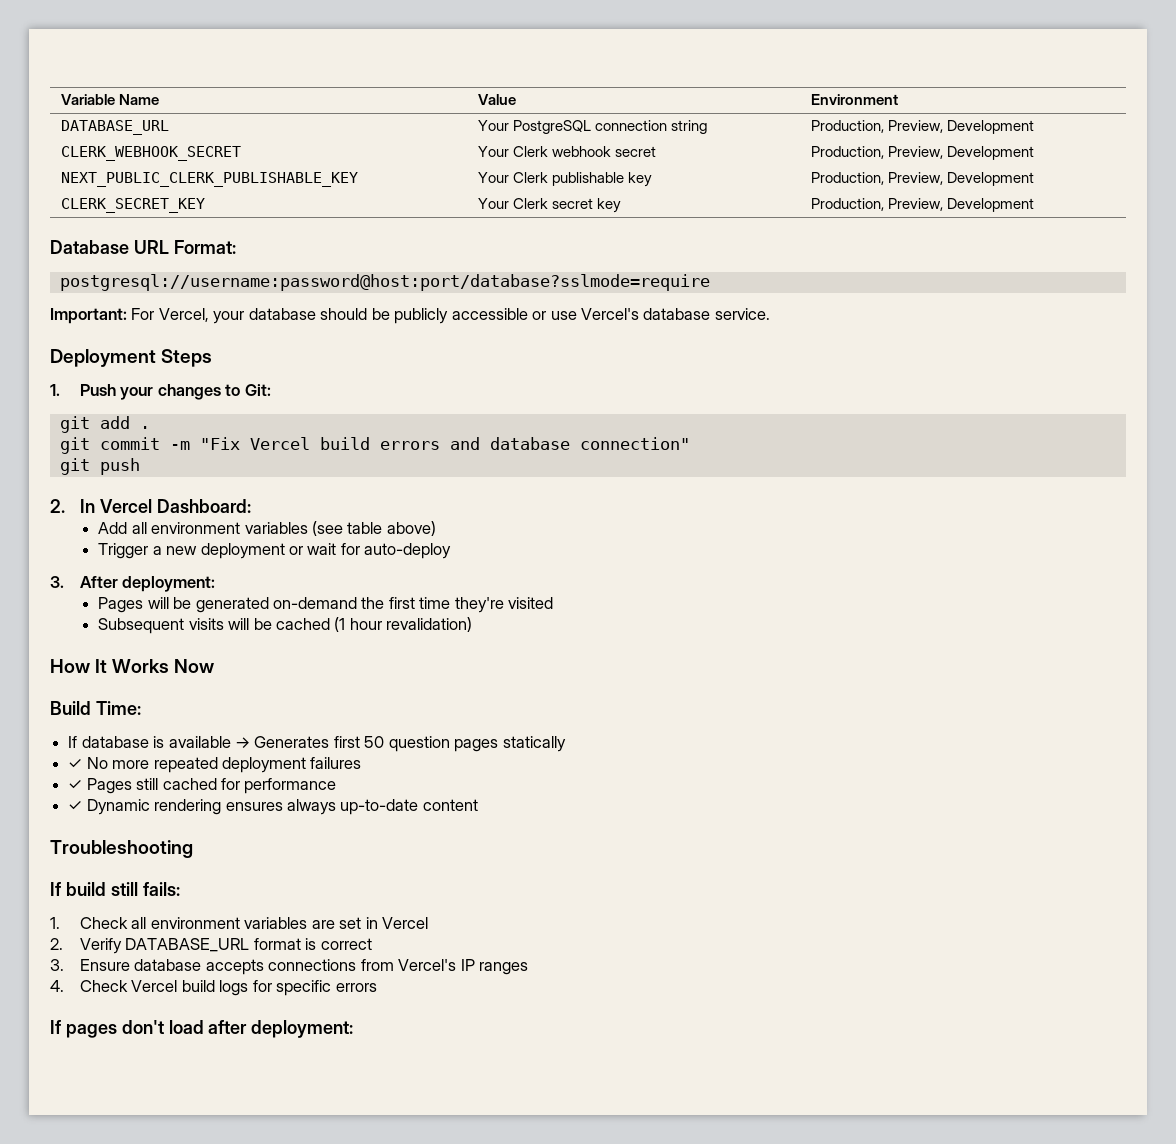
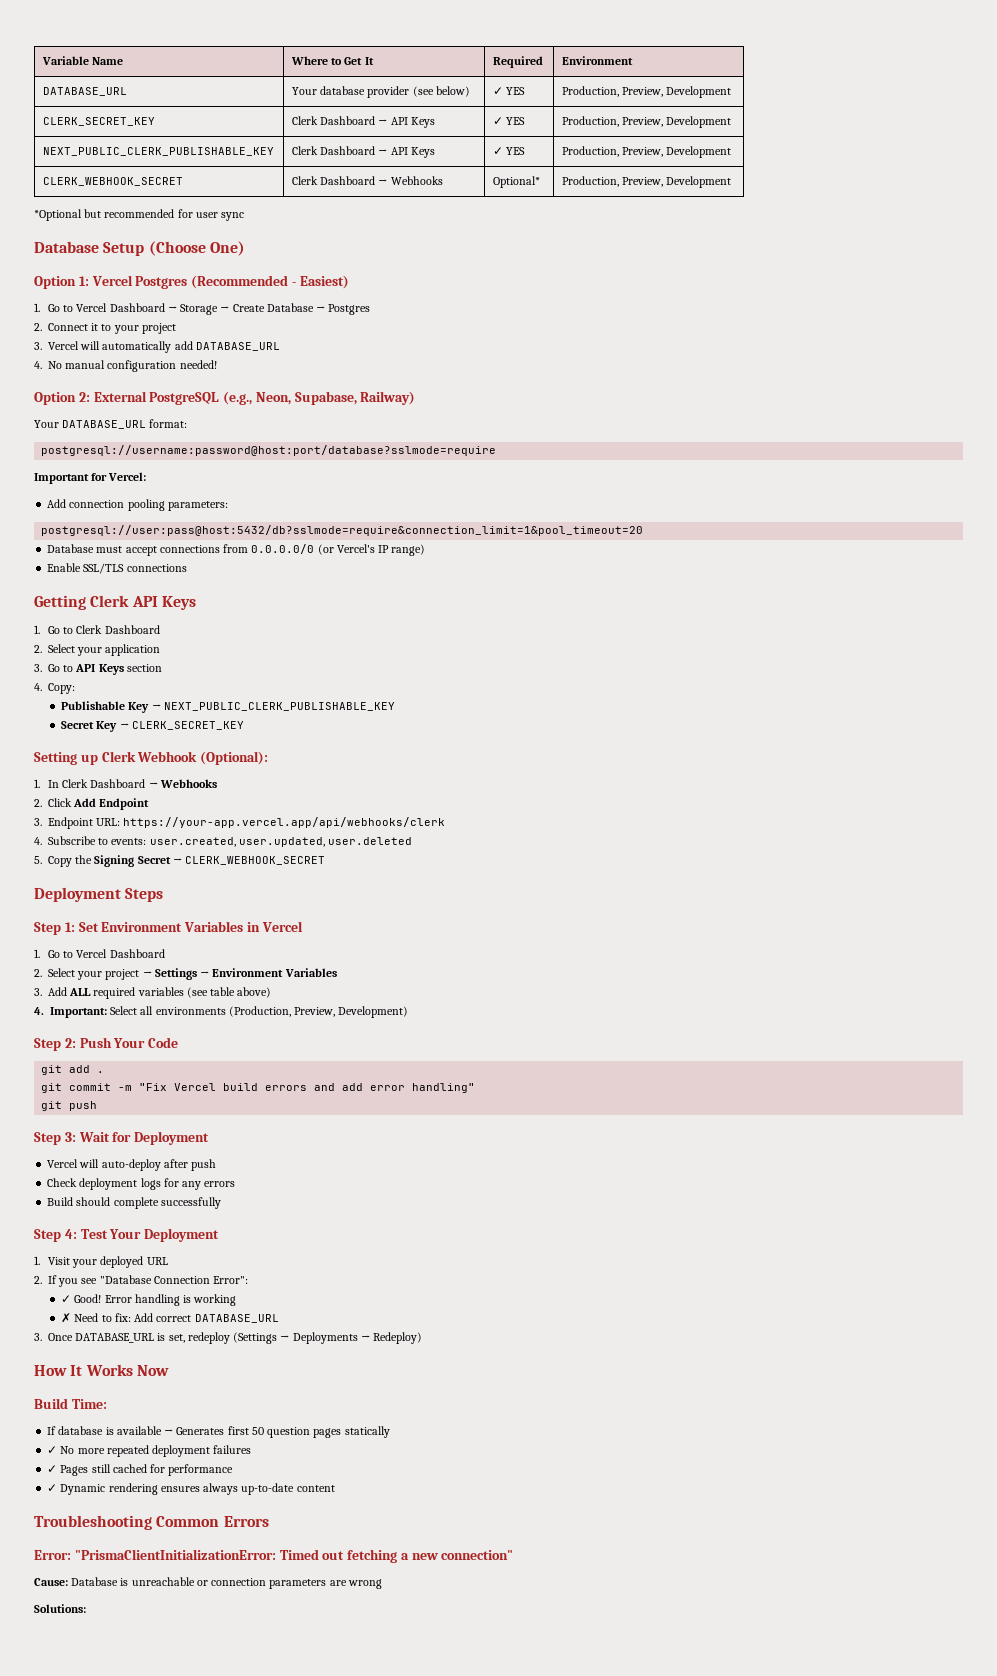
[477,94,516,105] [810,94,898,105] [60,120,169,135] [477,120,708,134] [810,120,1034,134] [60,146,241,161] [477,146,657,157] [810,146,1034,160] [60,172,358,187] [477,172,653,187] [810,172,1034,186] [60,198,205,213] [477,198,622,213] [810,198,1034,212] [50,240,236,254] [59,274,710,291] [50,308,770,324] [50,349,213,367] [50,384,271,400] Value | Environment // DATABASE_URL | Your PostgreSQL connection string | Production, Preview, Development // CLERK_WEBHOOK_SECRET | Your Clerk webhook secret | Production, Preview, Development // NEXT_PUBLIC_CLERK_PUBLISHABLE_KEY | Your Clerk publishable key | Production, Preview, Development // CLERK_SECRET_KEY | Your Clerk secret key | Production, Preview, Development // Database URL Format: // postgresql://username:password@host:port/database?sslmode=require // Important: For Vercel, your database should be publicly accessible or use Vercel's database service. // Deployment Steps // 1. Push your changes to Git: -> [290,56,374,65] [492,56,543,68] [561,56,633,65] [42,87,127,96] [291,86,470,98] [492,87,526,95] [561,86,732,98] [42,117,155,126] [291,116,435,128] [492,117,526,125] [561,116,732,128] [42,147,274,156] [291,146,435,158] [492,147,526,155] [561,146,732,158] [42,177,183,186] [291,176,443,185] [492,176,540,188] [561,176,732,188] [34,209,245,221] [34,241,245,256] [34,275,349,289] [34,303,371,315] [34,323,176,334] [34,341,280,353] [34,360,217,372] [34,391,416,405] [34,419,188,429] [41,445,497,456] [34,472,147,484] [47,499,228,511] [41,525,644,536] [47,544,426,556] [47,563,187,574] [34,595,196,610] [34,625,160,634] [34,644,161,656] [34,664,162,675] [34,683,75,694] [61,701,395,713] [61,721,244,732] [34,751,269,765] [34,779,217,788] [34,798,150,810] [34,817,446,829] [34,836,413,847] [34,855,326,867] [34,887,164,902] [34,921,303,935] [34,949,165,958] [34,968,337,980] [34,987,272,999] [34,1006,409,1018] [34,1037,179,1051] Where to Get It | Required | Environment // DATABASE_URL | Your database provider (see below) | ✓ YES | Production, Preview, Development // CLERK_SECRET_KEY | Clerk Dashboard → API Keys | ✓ YES | Production, Preview, Development // NEXT_PUBLIC_CLERK_PUBLISHABLE_KEY | Clerk Dashboard → API Keys | ✓ YES | Production, Preview, Development // CLERK_WEBHOOK_SECRET | Clerk Dashboard → Webhooks | Optional* | Production, Preview, Development // *Optional but recommended for user sync // Database Setup (Choose One) // Option 1: Vercel Postgres (Recommended - Easiest) // 1. Go to Vercel Dashboard → Storage → Create Database → Postgres // 2. Connect it to your project // 3. Vercel will automatically add DATABASE_URL // 4. No manual configuration needed! // Option 2: External PostgreSQL (e.g., Neon, Supabase, Railway) // Your DATABASE_URL format: // postgresql://username:password@host:port/database?sslmode=require // Important for Vercel: // Add connection pooling parameters: // postgresql://user:pass@host:5432/db?sslmode=require&connection_limit=1&pool_timeout=20 // Database must accept connections from 0.0.0.0/0 (or Vercel's IP range) // Enable SSL/TLS connections // Getting Clerk API Keys // 1. Go to Clerk Dashboard // 2. Select your application // 3. Go to API Keys section // 4. Copy: // Publishable Key → NEXT_PUBLIC_CLERK_PUBLISHABLE_KEY // Secret Key → CLERK_SECRET_KEY // Setting up Clerk Webhook (Optional): // 1. In Clerk Dashboard → Webhooks // 2. Click Add Endpoint // 3. Endpoint URL: https://your-app.vercel.app/api/webhooks/clerk // 4. Subscribe to events: user.created, user.updated, user.deleted // 5. Copy the Signing Secret → CLERK_WEBHOOK_SECRET // Deployment Steps // Step 1: Set Environment Variables in Vercel // 1. Go to Vercel Dashboard // 2. Select your project → Settings → Environment Variables // 3. Add ALL required variables (see table above) // 4. Important: Select all environments (Production, Preview, Development) // Step 2: Push Your Code
[489,437,690,450] database connection" -> [342,1083,476,1093] add error handling"
[50,499,251,513] [98,521,436,536] [98,543,452,559] [50,576,216,592] [98,597,554,613] [98,617,473,634] 2. In Vercel Dashboard: // Add all environment variables (see table above) // Trigger a new deployment or wait for auto-deploy // 3. After deployment: // Pages will be generated on-demand the first time they're visited // Subsequent visits will be cached (1 hour revalidation) -> [34,1131,210,1145] [47,1159,217,1171] [47,1178,236,1190] [47,1197,221,1209] [34,1228,220,1242] [34,1256,168,1268] [34,1275,249,1287] [61,1294,237,1306] [61,1313,279,1323] [34,1332,423,1344] Step 3: Wait for Deployment // Vercel will auto-deploy after push // Check deployment logs for any errors // Build should complete successfully // Step 4: Test Your Deployment // 1. Visit your deployed URL // 2. If you see "Database Connection Error": // ✓ Good! Error handling is working // ✗ Need to fix: Add correct DATABASE_URL // 3. Once DATABASE_URL is set, redeploy (Settings → Deployments → Redeploy)
[50,882,180,896] [50,917,429,929] [50,938,372,954] [50,959,529,975] [50,980,377,996] [50,1020,354,1038] // If build still fails: // 1. Check all environment variables are set in Vercel // 2. Verify DATABASE_URL format is correct // 3. Ensure database accepts connections from Vercel's IP ranges // 4. Check Vercel build logs for specific errors // If pages don't load after deployment: -> [156,1516,269,1527] [34,1549,514,1563] [34,1577,382,1589] [34,1604,86,1613] Common Errors // Error: "PrismaClientInitializationError: Timed out fetching a new connection" // Cause: Database is unreachable or connection parameters are wrong // Solutions:

